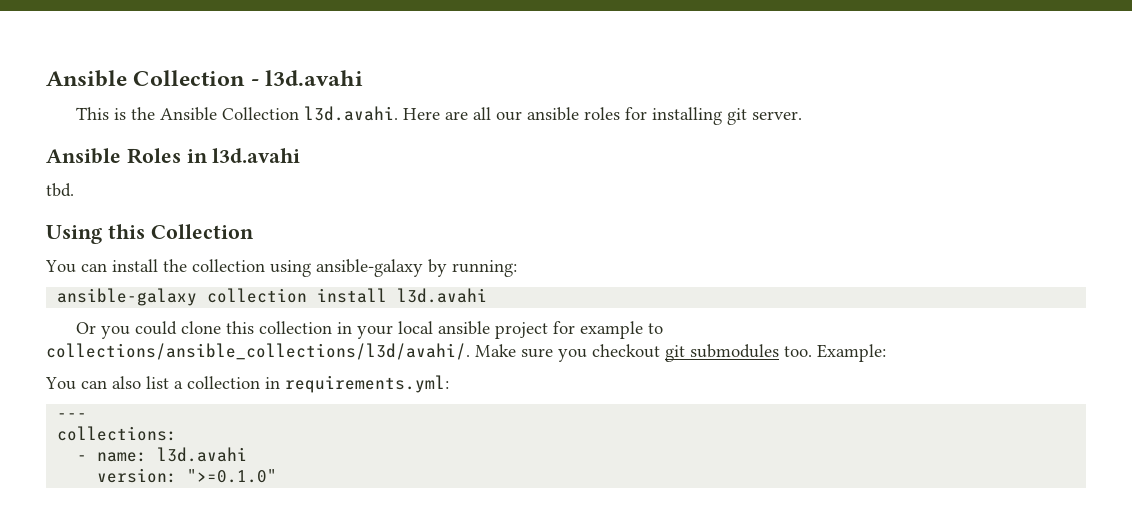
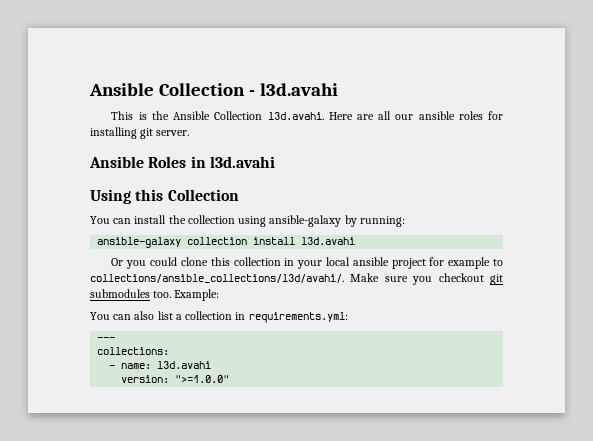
[46,183,74,197] // tbd. -> (275, 162) none
[187,469,278,483] ">=0.1.0" -> [175,375,230,383] ">=1.0.0"

